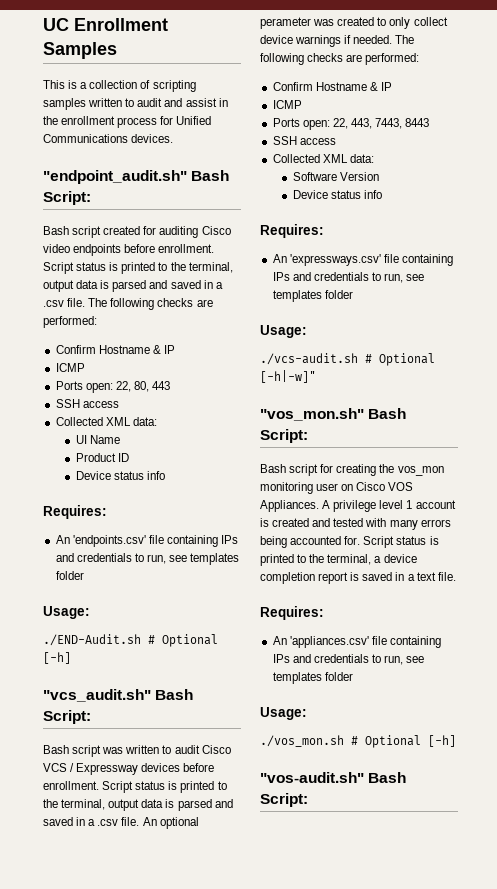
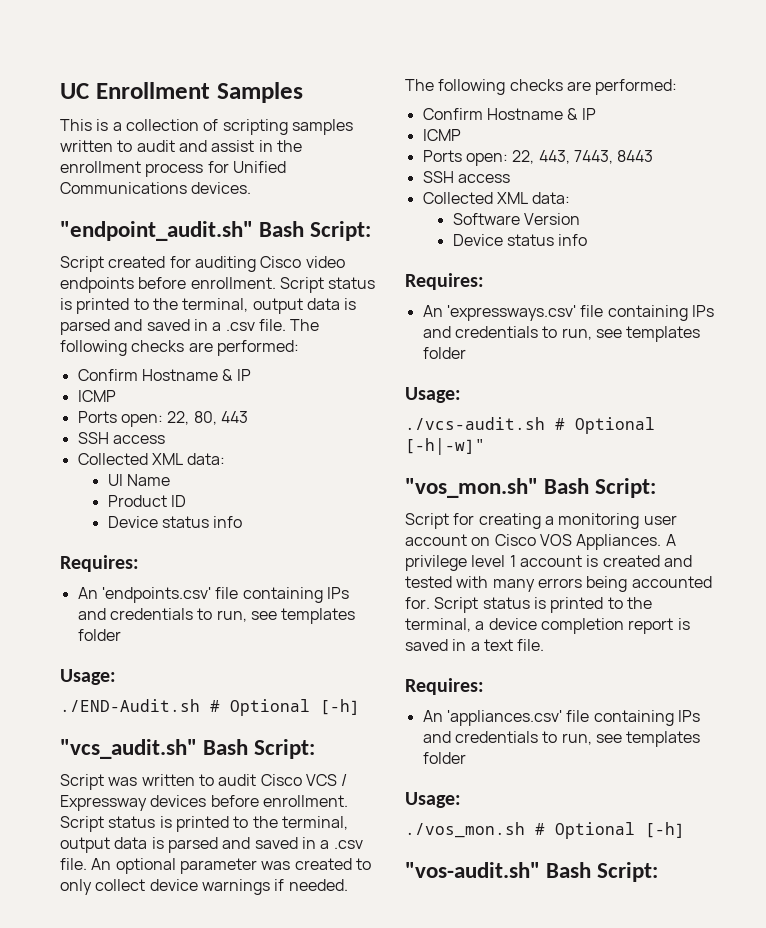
[43,226,102,238] Bash script -> [60,256,104,272] Script
[43,745,102,757] Bash script -> [60,774,104,790] Script
[260,17,311,29] perameter -> [179,858,257,874] parameter
[260,464,444,476] Bash script for creating the vos_mon -> [405,513,554,529] Script for creating a
(339, 487) none -> [405,534,467,546] account

